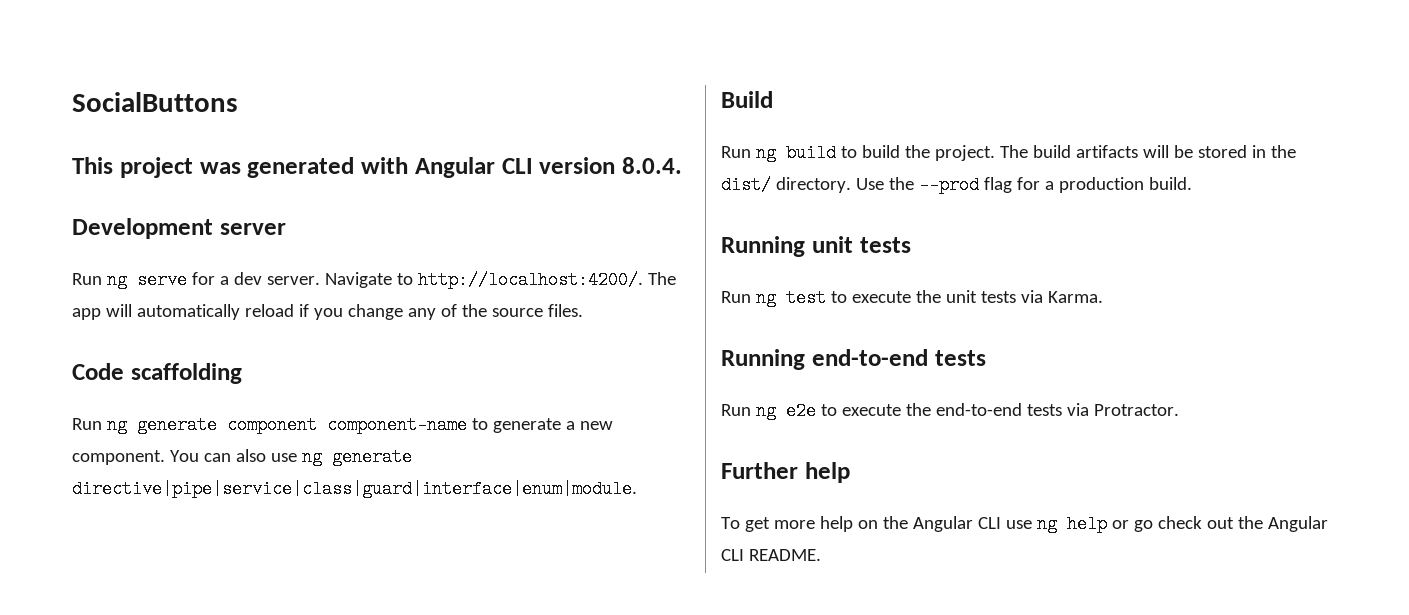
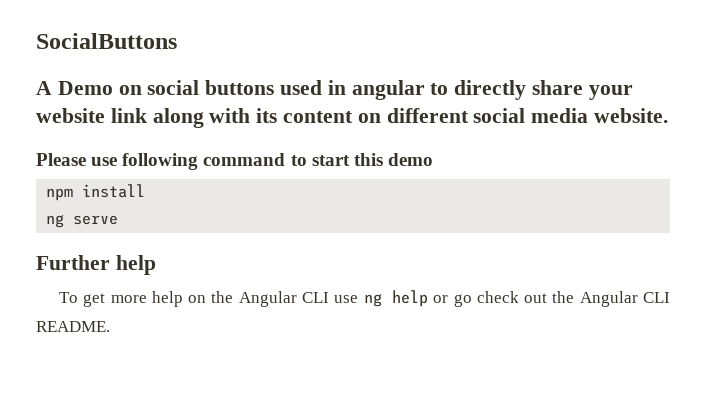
[72,157,682,178] [72,218,286,239] [72,271,676,289] [72,304,583,320] [72,363,242,384] [72,416,613,434] [72,448,412,466] [72,480,637,498] [721,91,773,108] [721,144,1296,162] [721,176,1192,194] [721,236,911,257] [721,289,1103,307] [721,349,986,370] [721,402,1179,420] This project was generated with Angular CLI version 8.0.4. // Development server // Run ng serve for a dev server. Navigate to http://localhost:4200/. The app will automatically reload if you change any of the source files. // Code scaffolding // Run ng generate component component-name to generate a new component. You can also use ng generate directive|pipe|service|class|guard|interface|enum|module. // Build // Run ng build to build the project. The build artifacts will be stored in the dist/ directory. Use the --prod flag for a production build. // Running unit tests // Run ng test to execute the unit tests via Karma. // Running end-to-end tests // Run ng e2e to execute the end-to-end tests via Protractor. -> [36,80,633,100] [36,108,669,128] [36,153,433,170] [46,184,146,201] [46,214,119,228] A Demo on social buttons used in angular to directly share your website link along with its content on different social media website. // Please use following command to start this demo // npm install // ng serve

